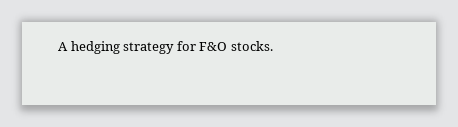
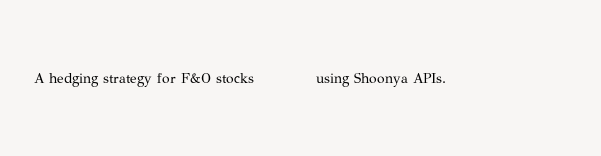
[230,41,273,51] stocks. -> [216,72,446,87] stocks using Shoonya APIs.

